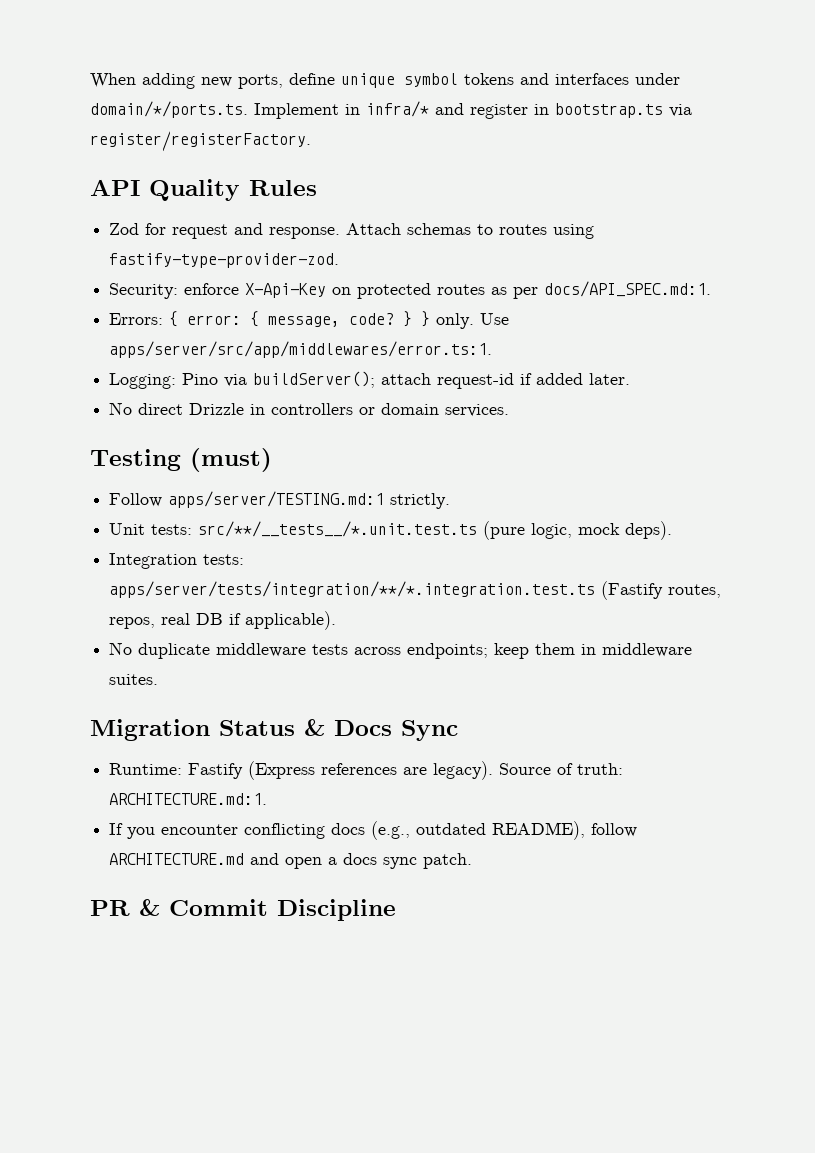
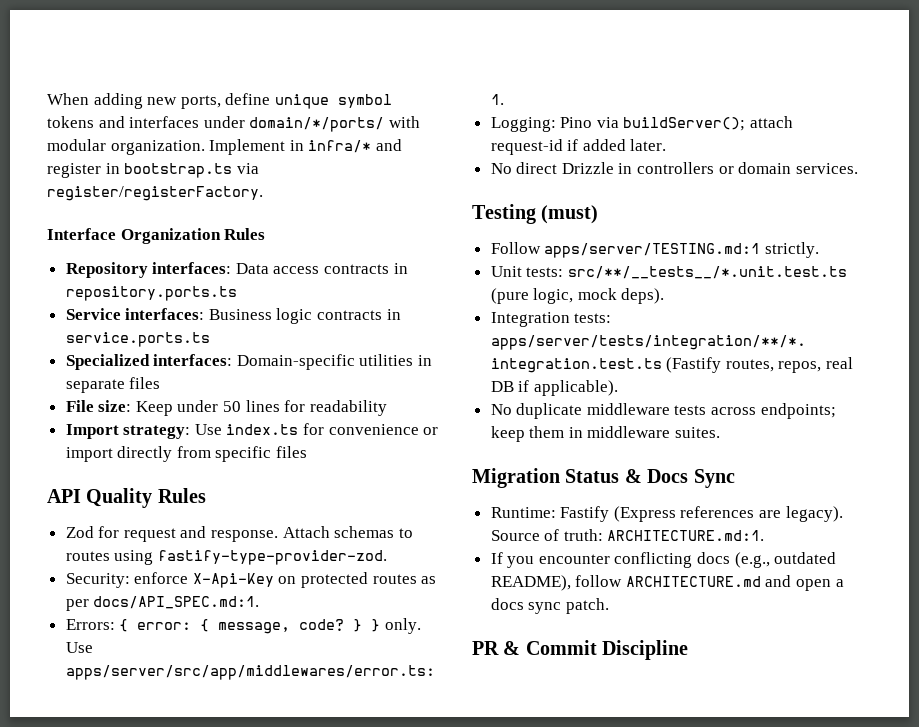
[90,101,248,118] domain/*/ports.ts. -> [249,116,420,132] [47,139,205,155] domain/*/ports/ with modular organization.
(311, 141) none -> [47,228,266,244] [65,262,408,278] [65,286,237,301] [65,308,401,324] [65,332,210,347] [65,354,433,370] [65,377,161,393] [65,400,387,416] [65,423,439,439] [65,446,308,462] // Interface Organization Rules // Repository interfaces: Data access contracts in repository.ports.ts // Service interfaces: Business logic contracts in service.ports.ts // Specialized interfaces: Domain-specific utilities in separate files // File size: Keep under 50 lines for readability // Import strategy: Use index.ts for convenience or import directly from specific files

